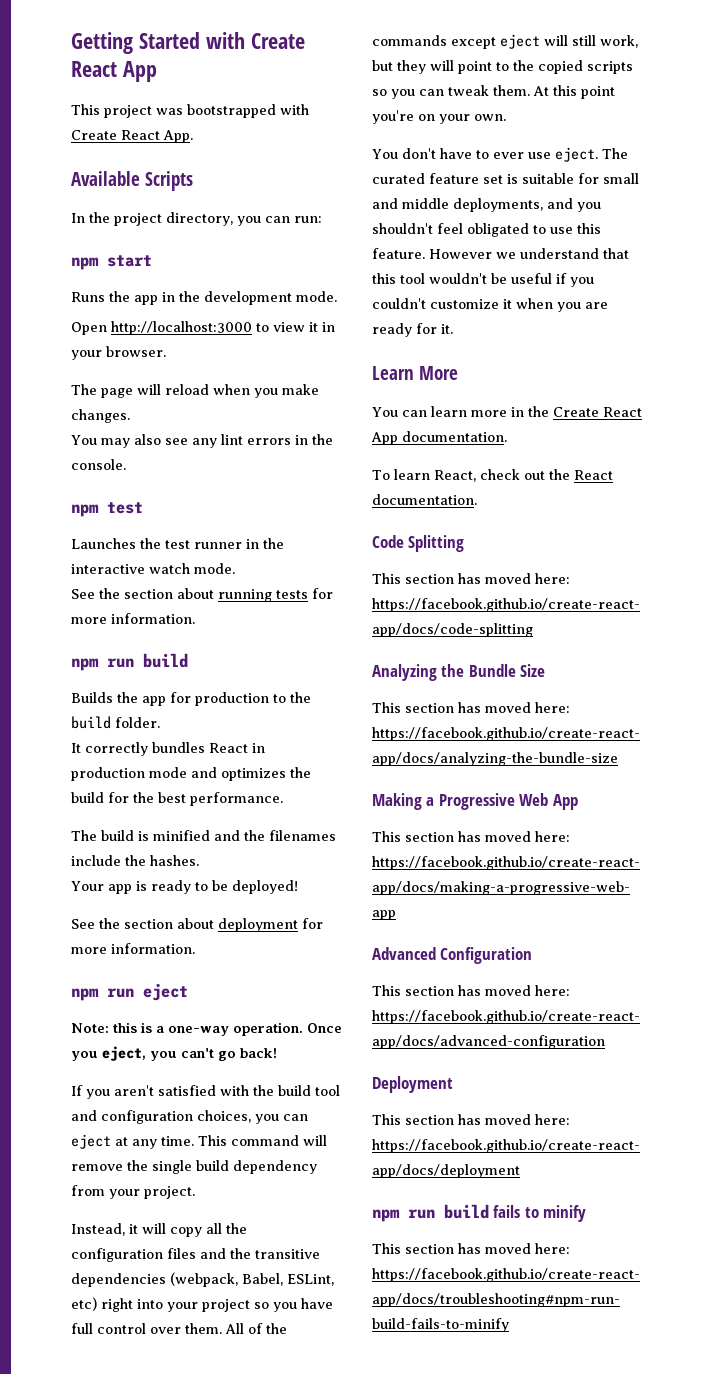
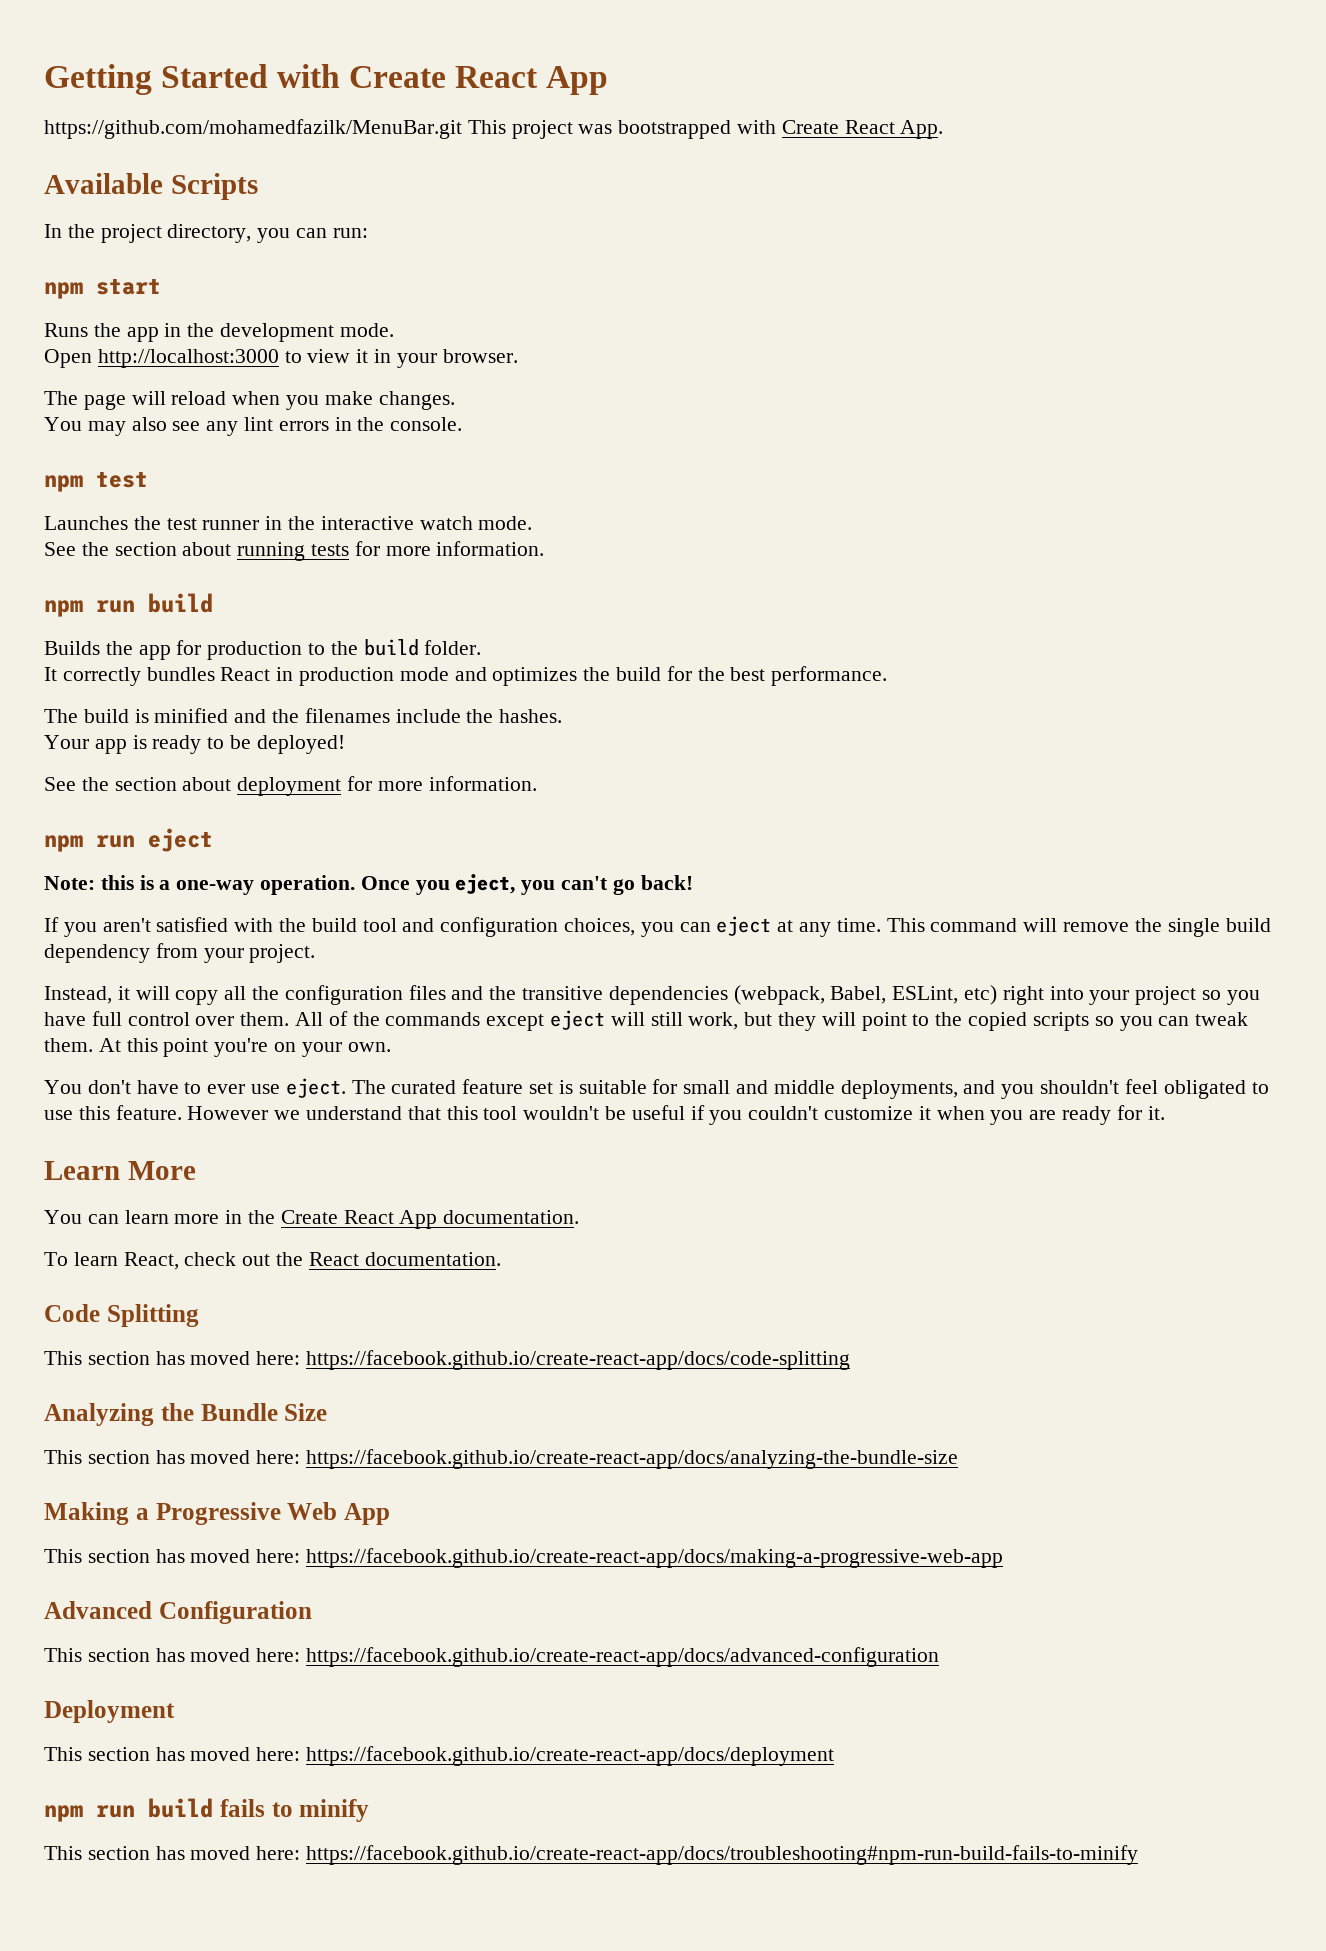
(157, 71) none -> [44,119,462,139] https://github.com/mohamedfazilk/MenuBar.git

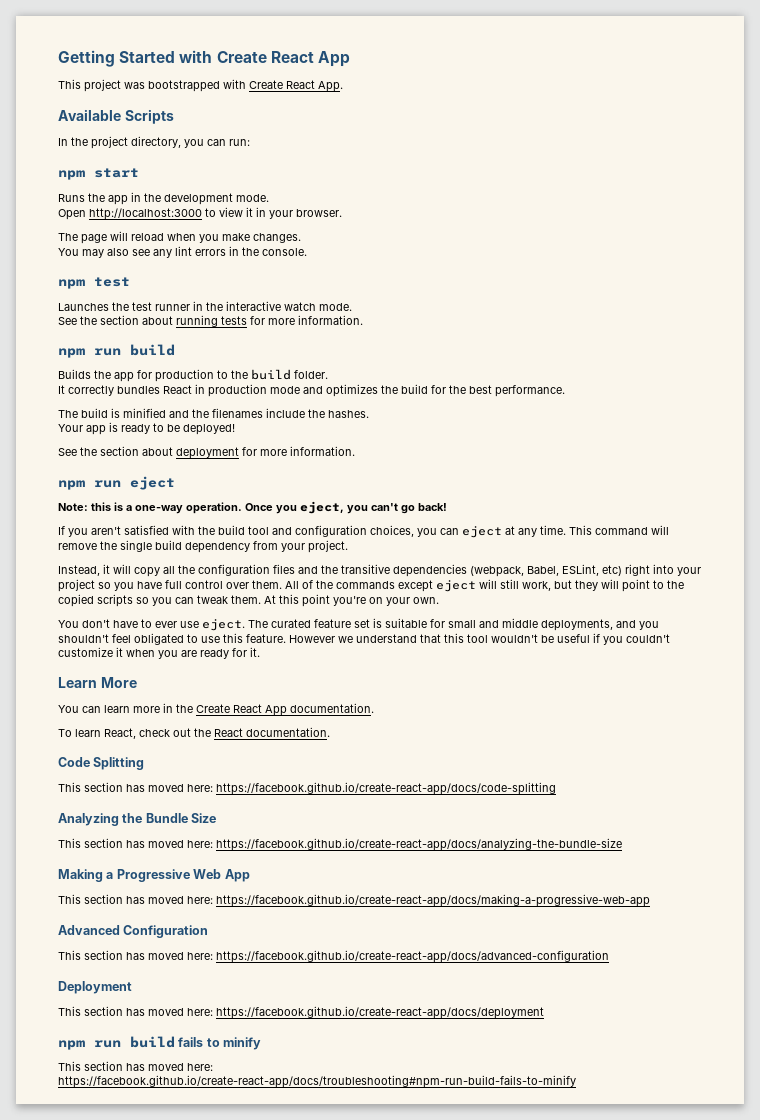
[44,119,462,139] https://github.com/mohamedfazilk/MenuBar.git -> (350, 59) none

